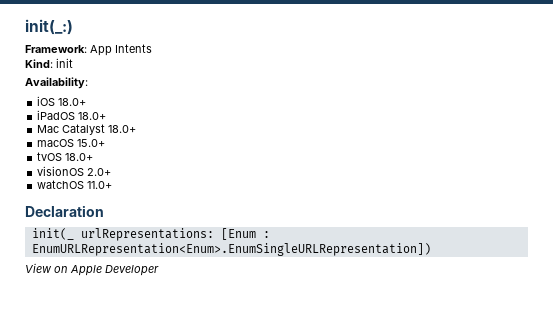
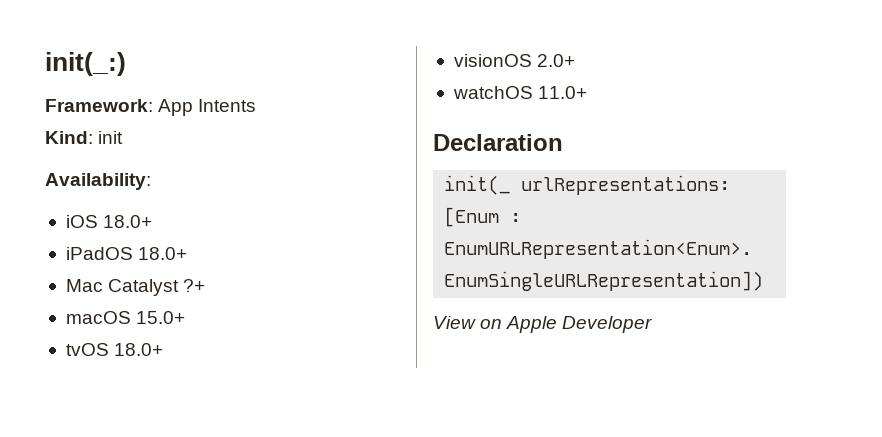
[108,125,137,133] 18.0+ -> [183,279,206,292] ?+

